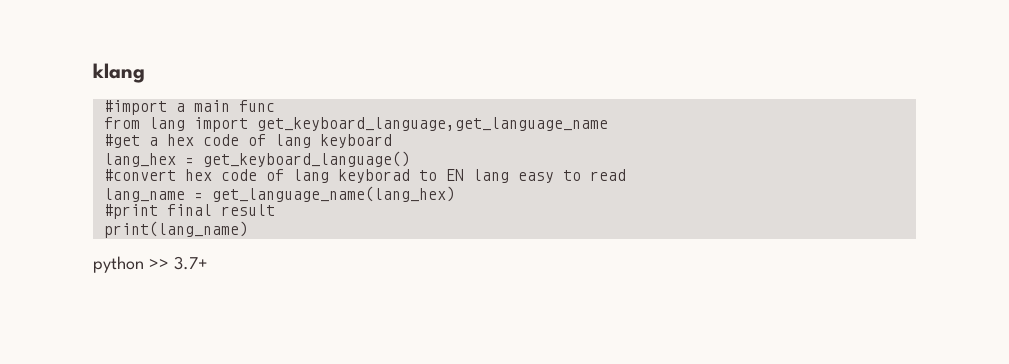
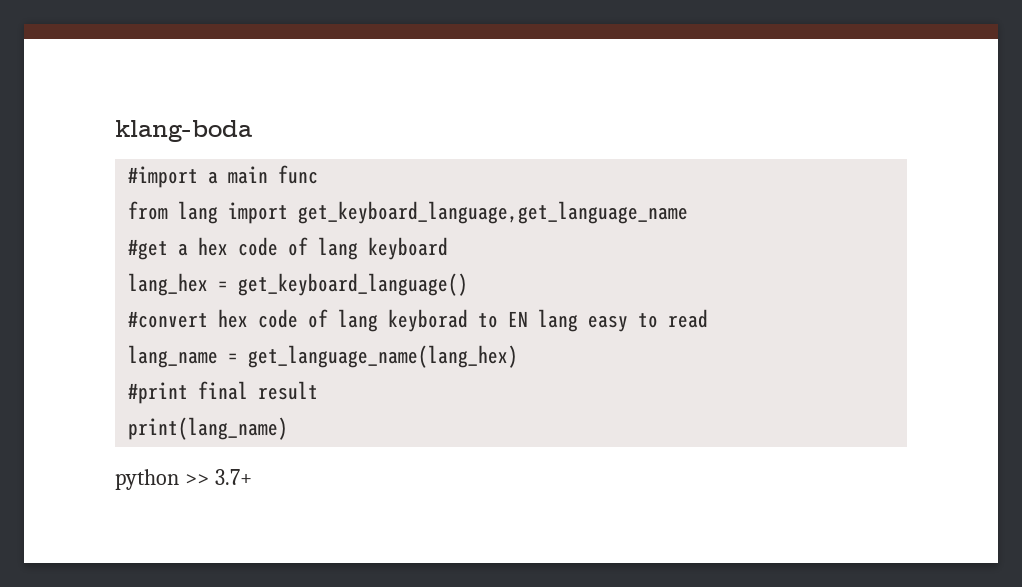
[93,63,145,83] klang -> [115,120,252,142] klang-boda

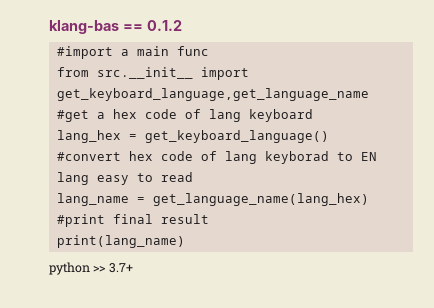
[115,120,252,142] klang-boda -> [49,20,182,34] klang-bas == 0.1.2
[178,201,219,224] lang -> [96,67,193,79] src.__init__

